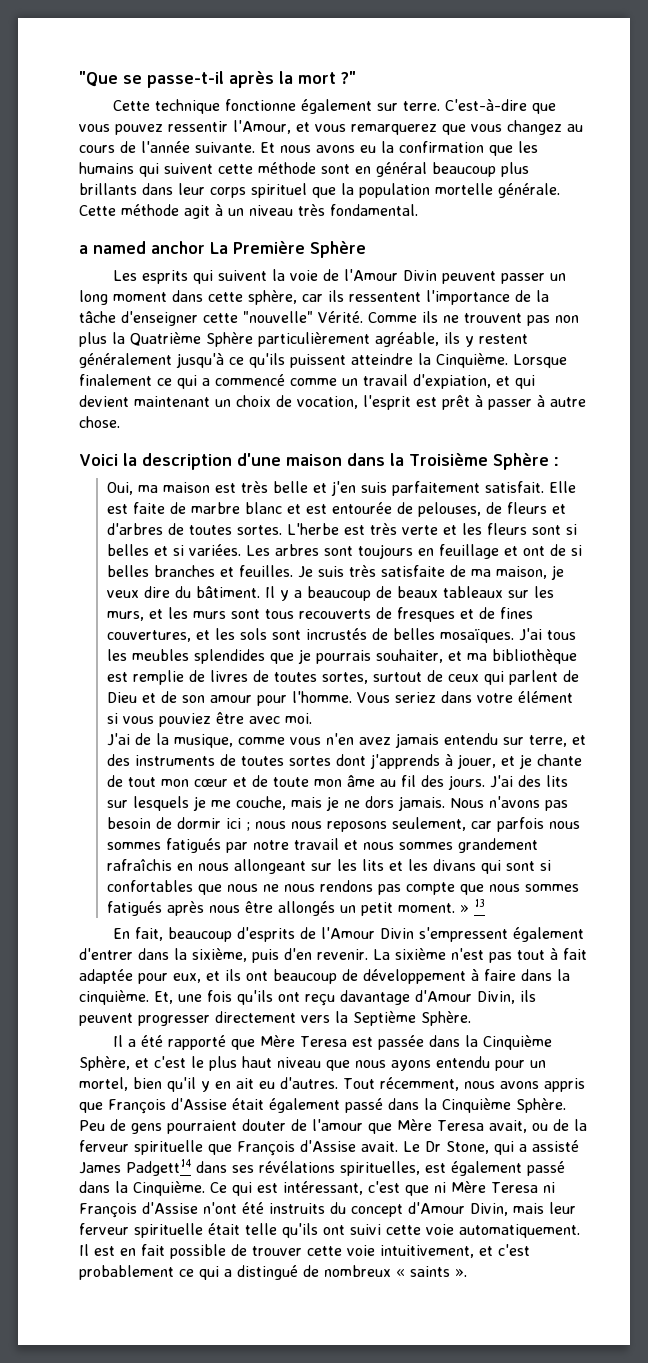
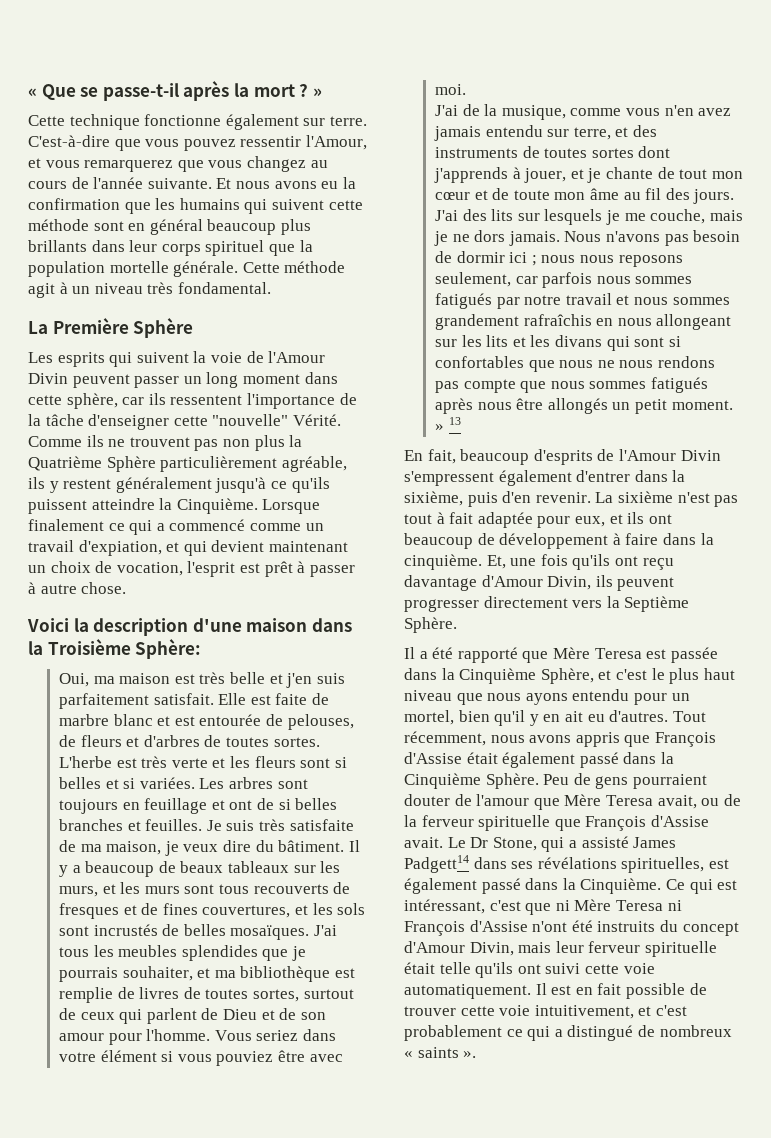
[79,71,118,87] "Que -> [28,84,76,101] « Que
[341,71,356,84] ?" -> [299,83,322,97] ? »
[79,241,205,254] a named anchor -> (271, 288) none
[492,452,559,470] Sphère : -> [135,639,202,659] Sphère:

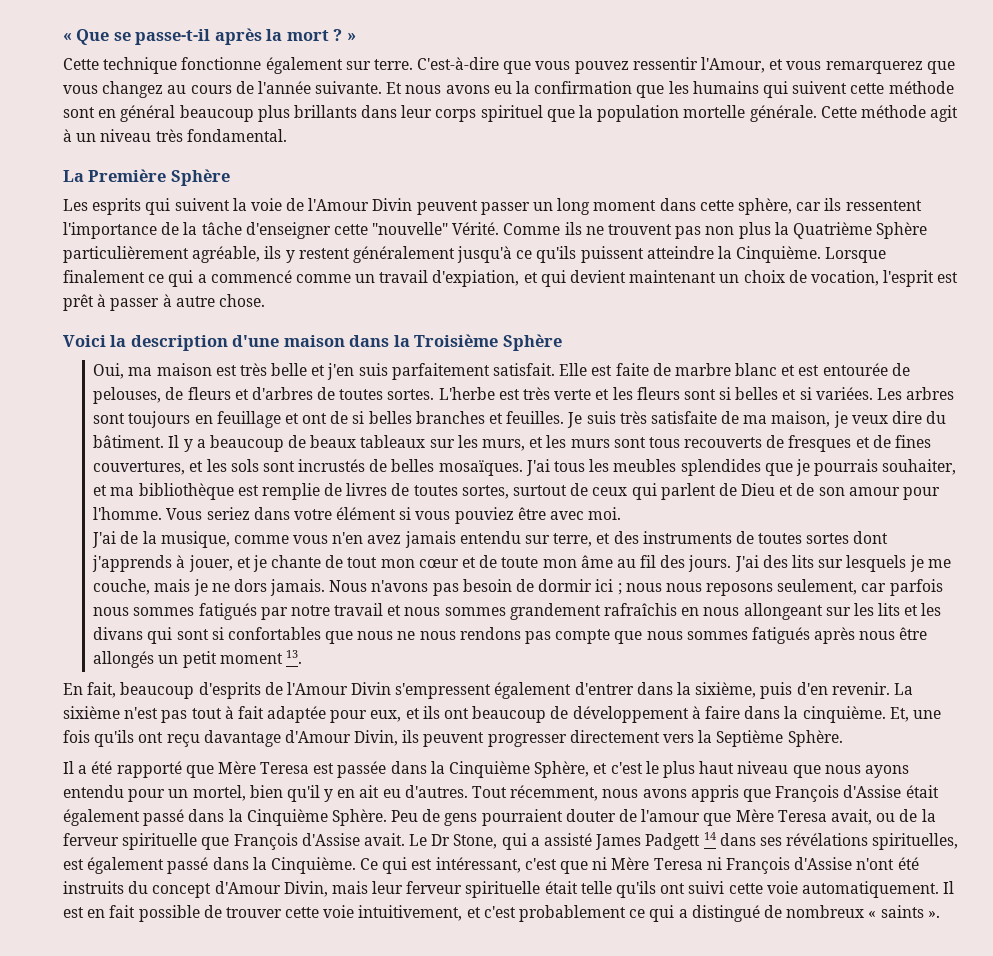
[135,639,202,659] Sphère: -> [502,334,562,351] Sphère
[671,400,733,410] [434,417,461,431] moment. » 13 -> [219,650,302,664] moment 13.
[404,855,469,873] Padgett14 -> [645,832,716,850] Padgett 14

